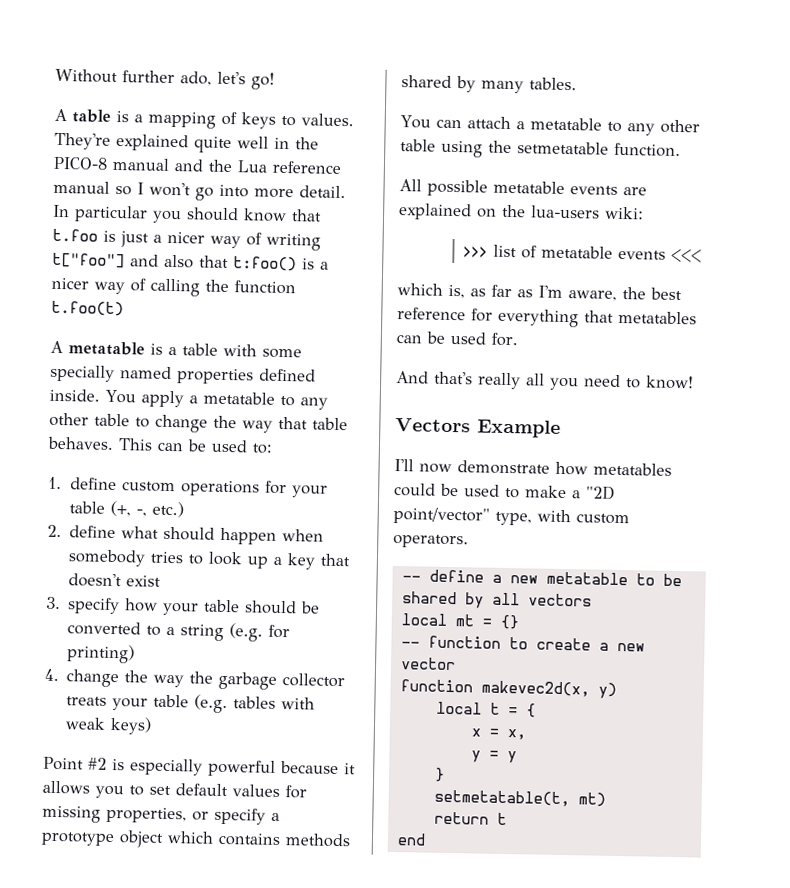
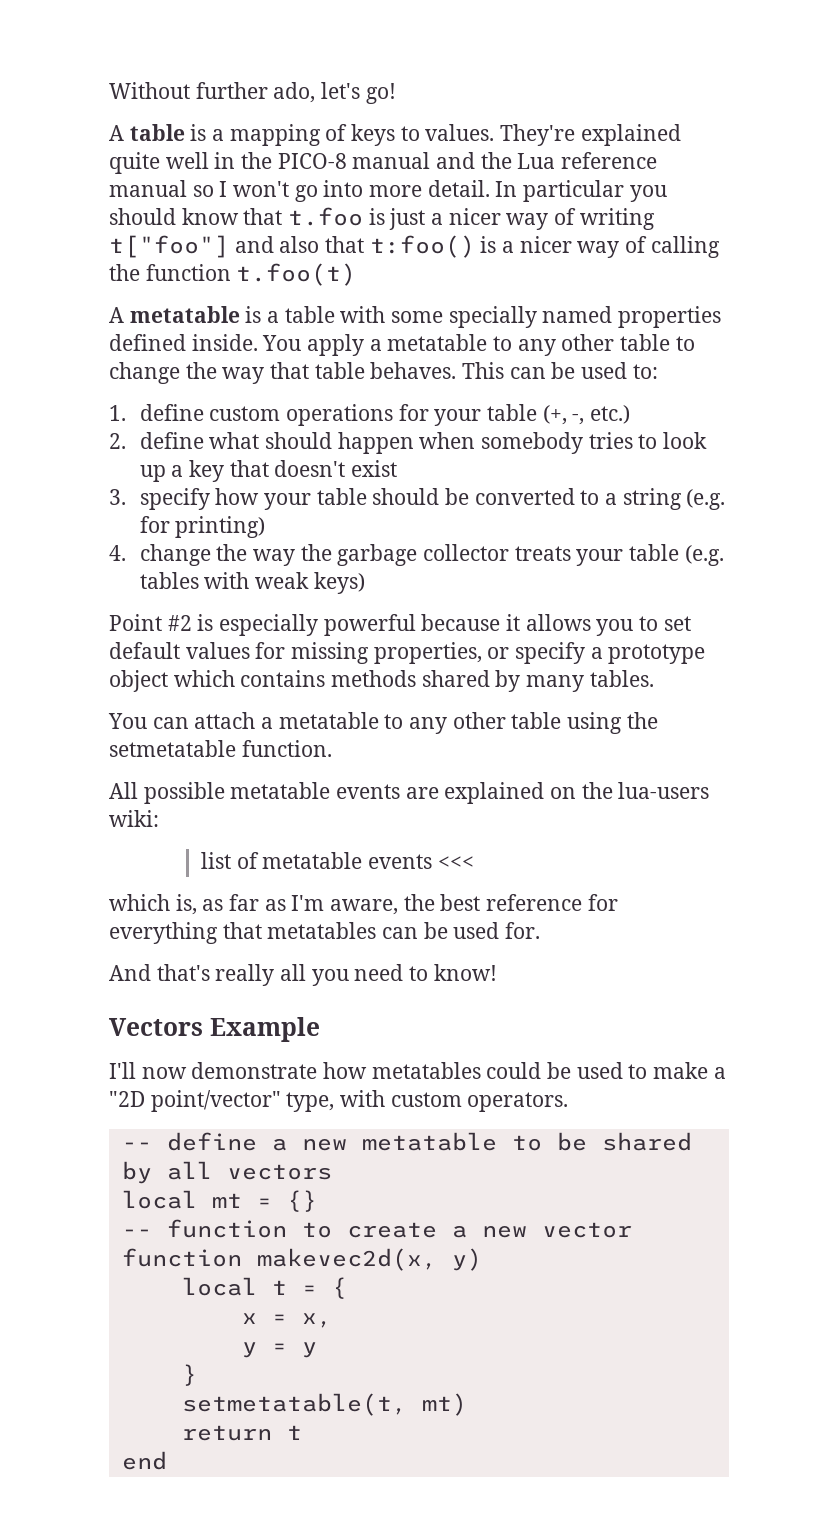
[463,246,489,258] >>> -> (159, 818) none

